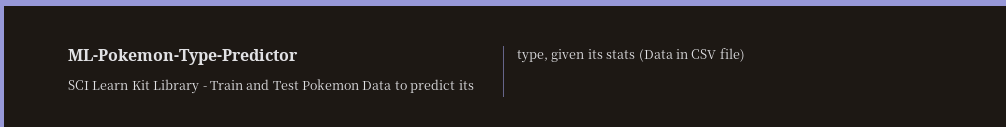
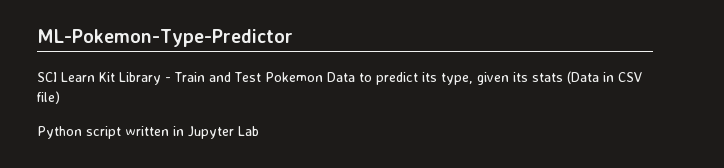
(745, 55) none -> [37,126,259,139] // Python script written in Jupyter Lab

